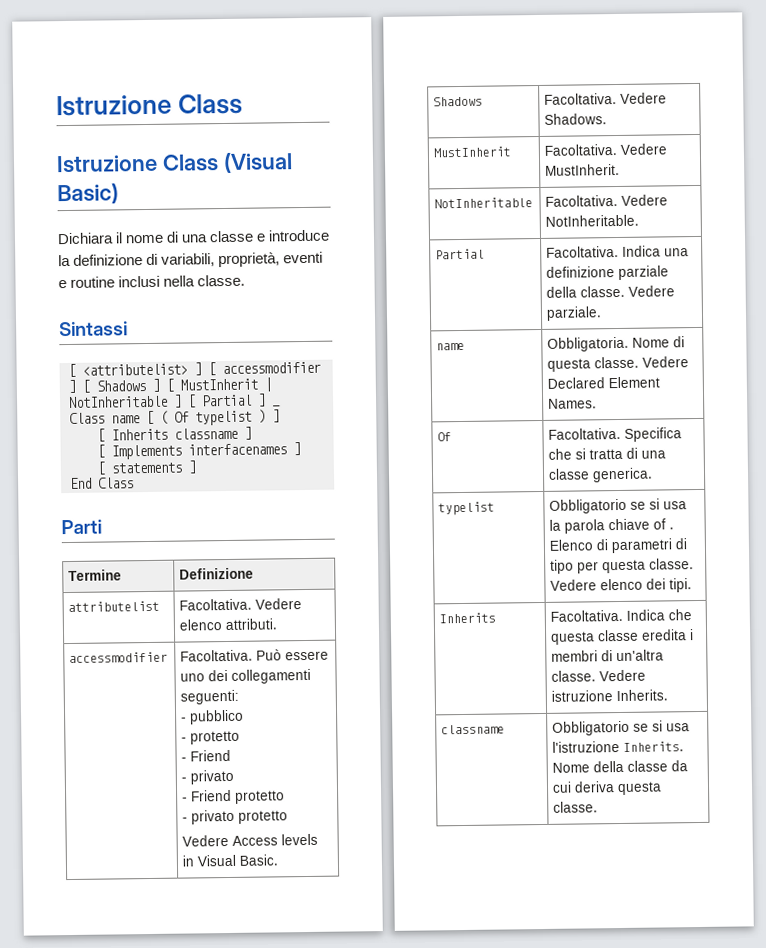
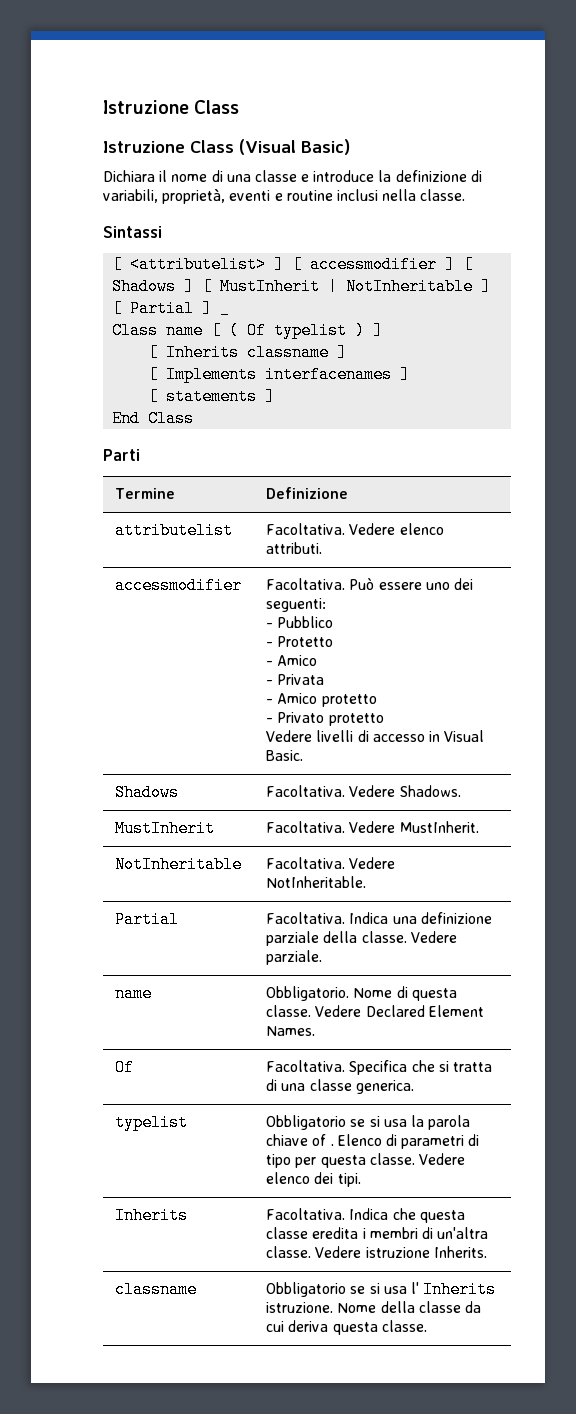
[231,668,312,684] collegamenti -> (473, 584) none
[189,709,245,725] [181,730,241,745] [181,749,232,762] [181,769,235,785] [182,789,286,804] [182,809,236,825] pubblico // - protetto // - Friend // - privato // - Friend protetto // - privato -> [277,616,334,628] [266,636,334,647] [266,655,318,666] [266,674,325,685] [266,693,377,707] [266,712,325,723] Pubblico // - Protetto // - Amico // - Privata // - Amico protetto // - Privato
[232,833,319,846] Access levels -> [316,730,425,742] livelli di accesso
[547,336,630,352] Obbligatoria. -> [266,986,350,1001] Obbligatorio.
[552,740,685,753] l'istruzione Inherits. -> [410,1281,497,1298] [266,1302,334,1313] l' Inherits istruzione.

